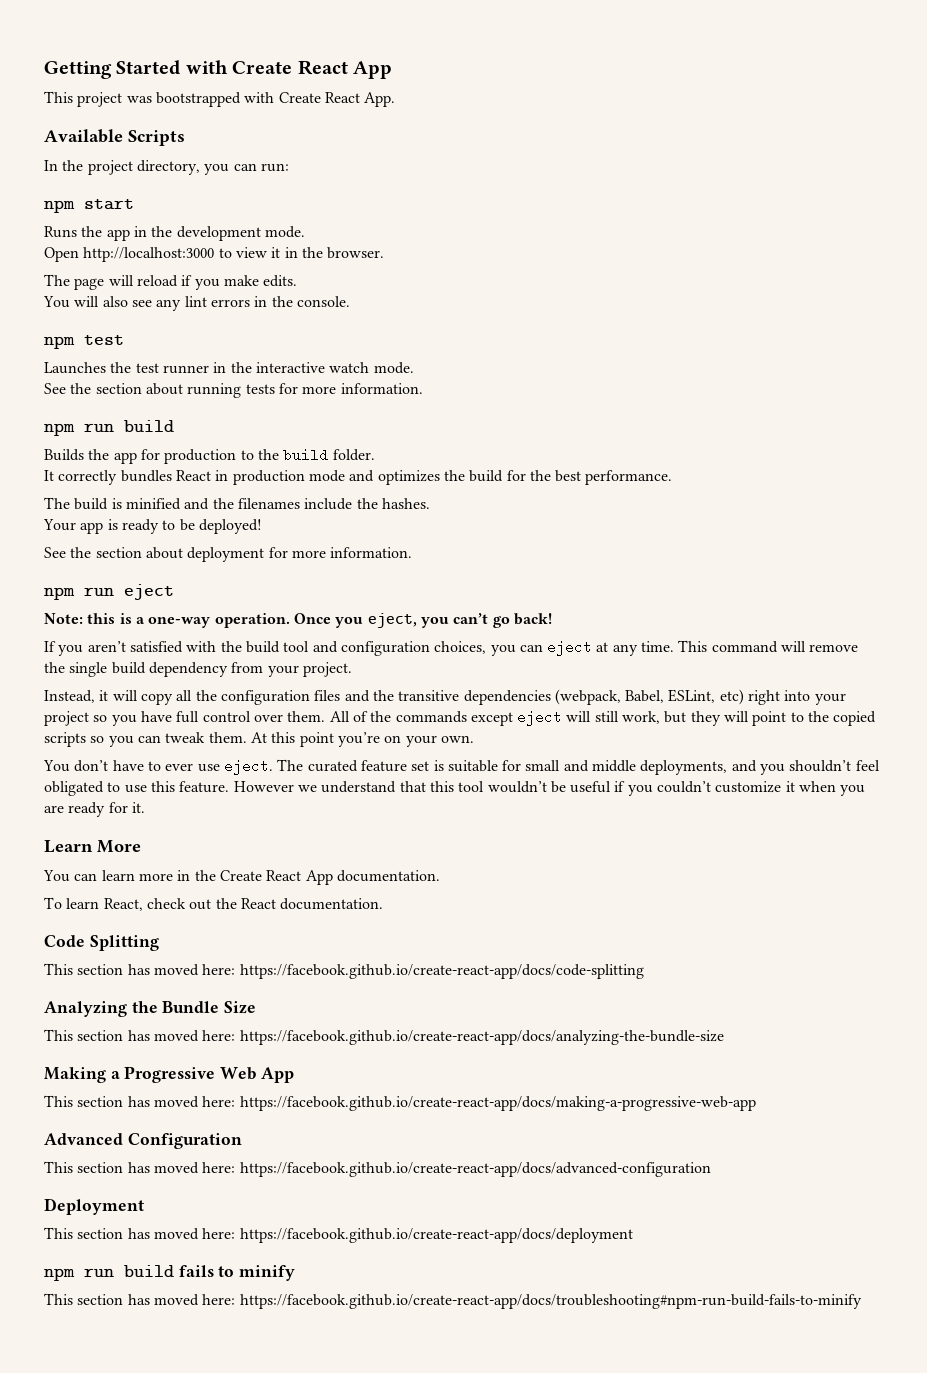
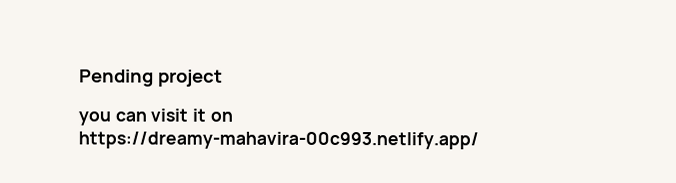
[44,60,392,79] [44,91,396,107] [44,129,185,146] [44,160,289,175] [44,199,134,213] [44,226,305,241] [44,247,385,262] [44,274,298,290] [43,296,350,311] [44,335,124,349] [44,362,414,374] [44,383,423,398] [44,420,174,436] [44,448,375,464] [44,470,673,485] [44,497,430,510] [43,519,262,534] [44,547,413,562] [44,584,174,600] [44,613,552,628] [44,640,859,656] [44,662,352,677] [44,689,846,705] [44,710,877,726] [44,732,474,747] [43,759,880,775] [44,781,866,796] [44,802,145,817] [44,840,141,853] [43,870,440,885] [44,897,384,911] [44,935,159,951] [44,963,644,979] [44,1001,257,1017] [44,1029,724,1045] [44,1066,294,1083] [44,1095,756,1111] [44,1133,242,1149] [44,1161,711,1177] [44,1198,144,1215] [44,1227,633,1243] [44,1265,296,1281] [44,1293,862,1309] Getting Started with Create React App // This project was bootstrapped with Create React App. // Available Scripts // In the project directory, you can run: // npm start // Runs the app in the development mode. // Open http://localhost:3000 to view it in the browser. // The page will reload if you make edits. // You will also see any lint errors in the console. // npm test // Launches the test runner in the interactive watch mode. // See the section about running tests for more information. // npm run build // Builds the app for production to the build folder. // It correctly bundles React in production mode and optimizes the build for the best performance. // The build is minified and the filenames include the hashes. // Your app is ready to be deployed! // See the section about deployment for more information. // npm run eject // Note: this is a one-way operation. Once you eject, you can’t go back! // If you aren’t satisfied with the build tool and configuration choices, you can eject at any time. This command will remove the single build dependency from your project. // Instead, it will copy all the configuration files and the transitive dependencies (webpack, Babel, ESLint, etc) right into your project so you have full control over them. All of the commands except eject will still work, but they will point to the copied scripts so you can tweak them. At this point you’re on your own. // You don’t have to ever use eject. The curated feature set is suitable for small and middle deployments, and you shouldn’t feel obligated to use this feature. However we understand that this tool wouldn’t be useful if you couldn’t customize it when you are ready for it. // Learn More // You can learn more in the Create React App documentation. // To learn React, check out the React documentation. // Code Splitting // This section has moved here: https://facebook.github.io/create-react-app/docs/code-splitting // Analyzing the Bundle Size // This section has moved here: https://facebook.github.io/create-react-app/docs/analyzing-the-bundle-size // Making a Progressive Web App // This section has moved here: https://facebook.github.io/create-react-app/docs/making-a-progressive-web-app // Advanced Configuration // This section has moved here: https://facebook.github.io/create-react-app/docs/advanced-configuration // Deployment // This section has moved here: https://facebook.github.io/create-react-app/docs/deployment // npm run build fails to minify // This section has moved here: https://facebook.github.io/create-react-app/docs/troubleshooting#npm-run-build-fails-to-minify -> [79,69,223,87] [78,108,233,126] [78,131,479,150] Pending project // you can visit it on https://dreamy-mahavira-00c993.netlify.app/

